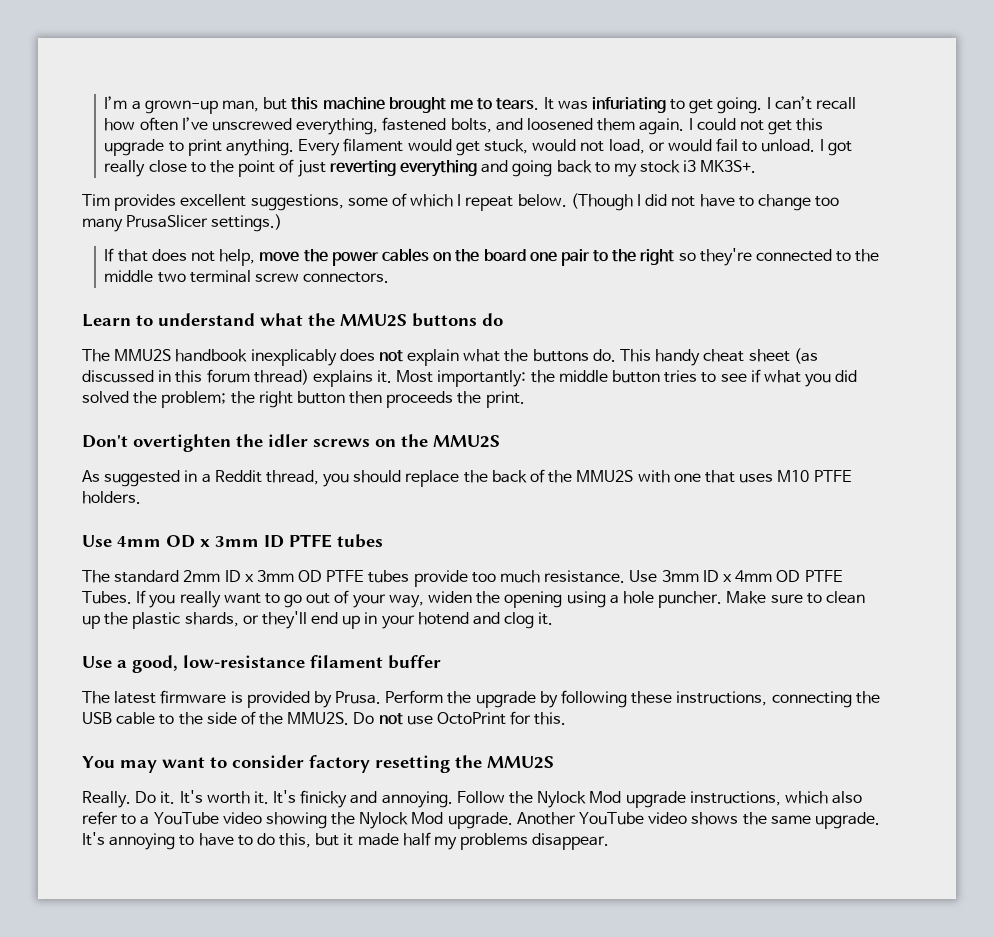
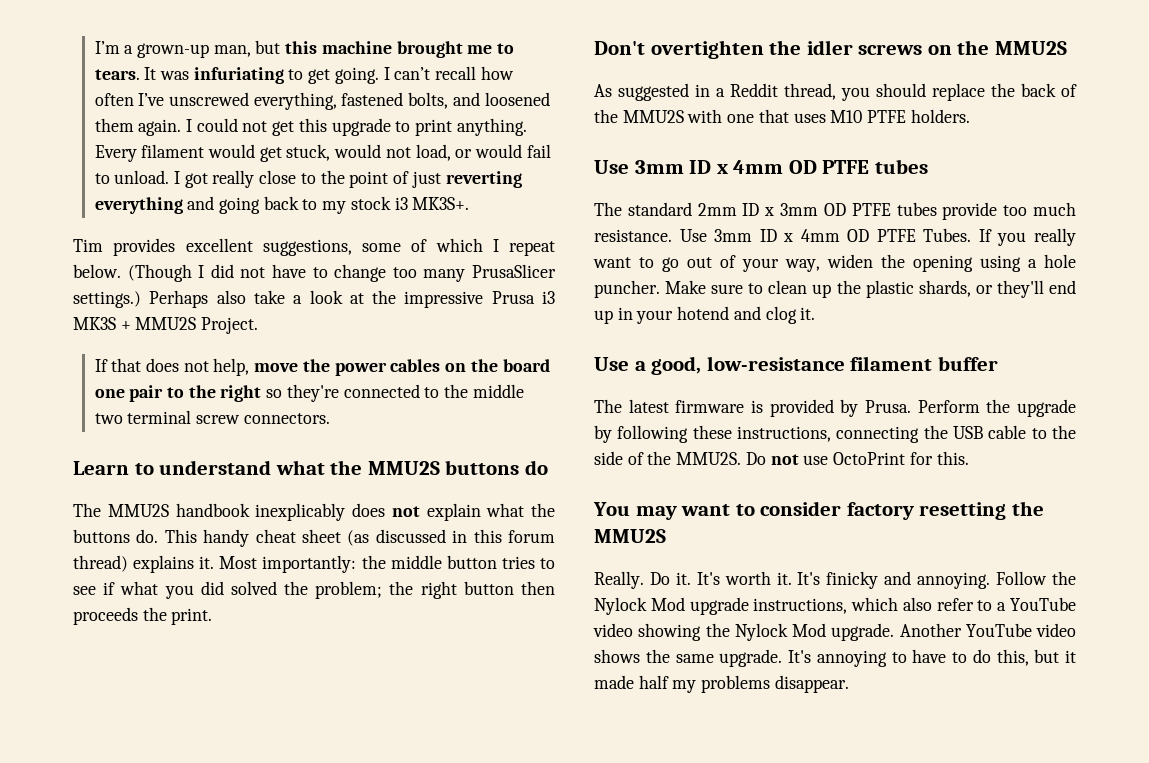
(283, 223) none -> [149,290,556,308] [73,317,259,334] Perhaps also take a look at the impressive Prusa i3 MK3S + MMU2S Project.
[117,535,284,548] 4mm OD x 3mm ID -> [634,160,817,174] 3mm ID x 4mm OD

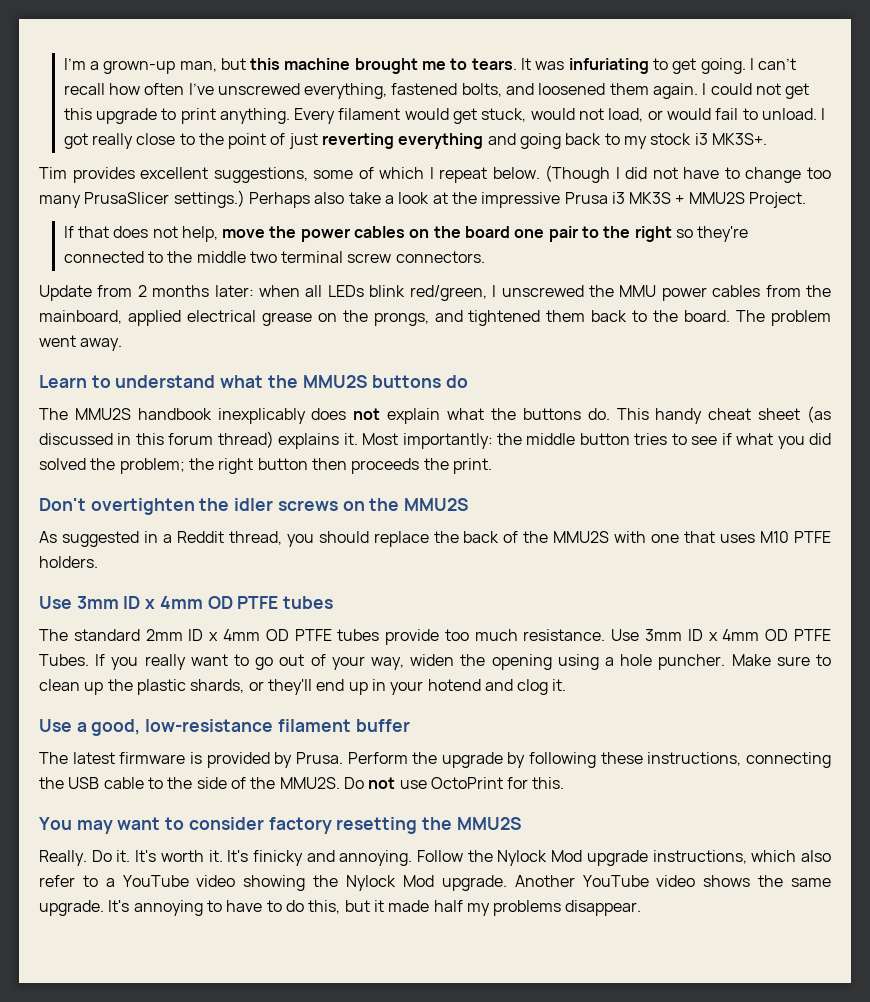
(330, 418) none -> [39,285,831,301] [39,310,832,326] [39,335,123,351] // Update from 2 months later: when all LEDs blink red/green, I unscrewed the MMU power cables from the mainboard, applied electrical grease on the prongs, and tightened them back to the board. The problem went away.
[780,203,819,216] 3mm -> [222,629,260,641] 4mm

